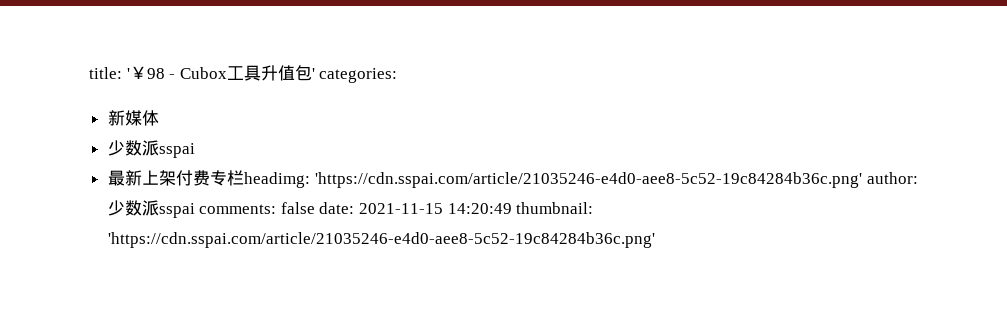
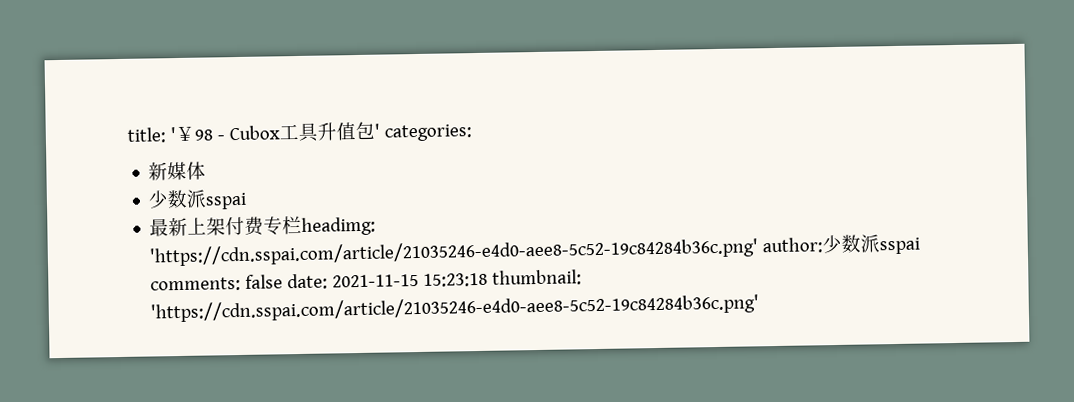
[447,203,512,214] 14:20:49 -> [423,272,489,287] 15:23:18

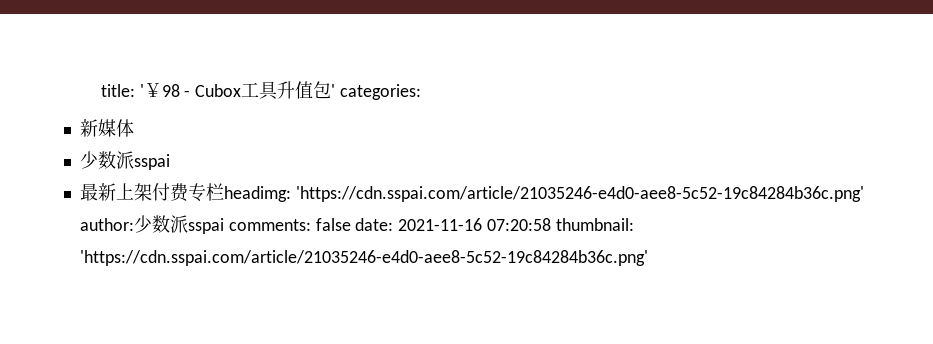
[332,272,489,288] 2021-11-15 15:23:18 -> [398,218,552,231] 2021-11-16 07:20:58

